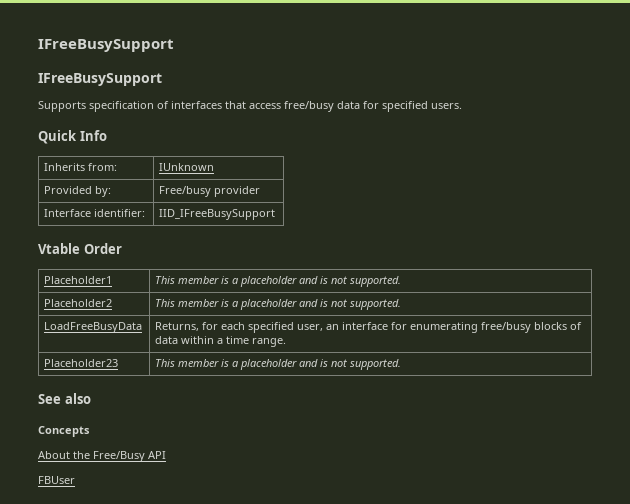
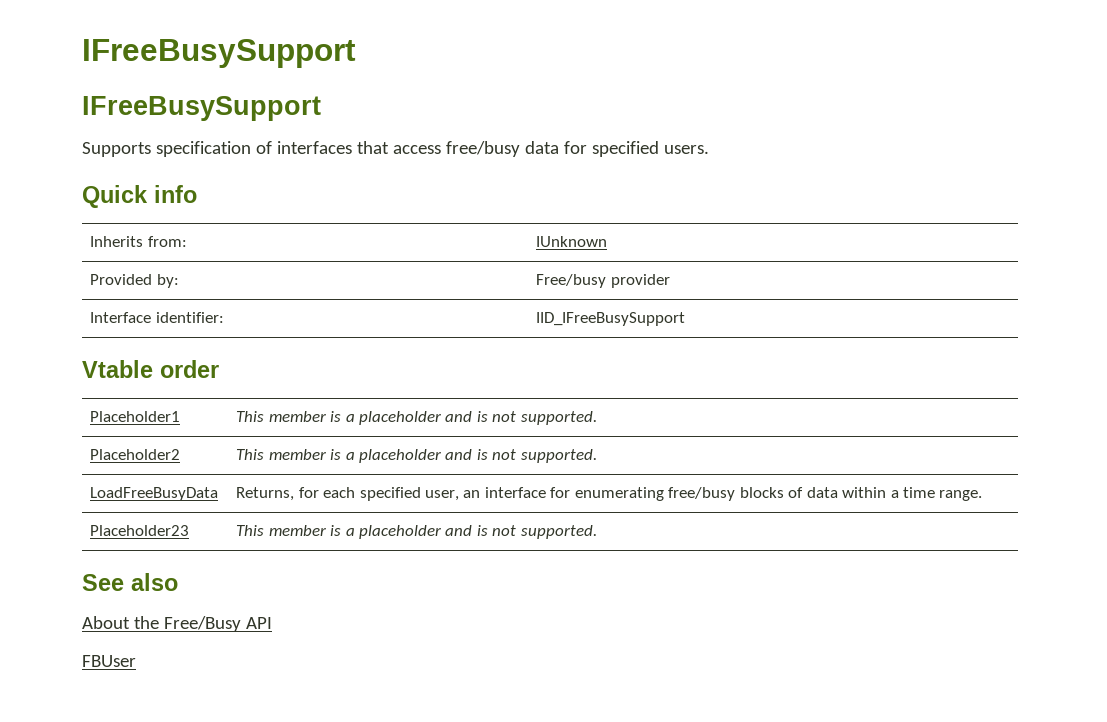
[79,130,107,141] Info -> [154,185,197,203] info
[83,243,122,254] Order -> [160,360,219,378] order
[38,426,90,437] // Concepts -> (178, 582) none

